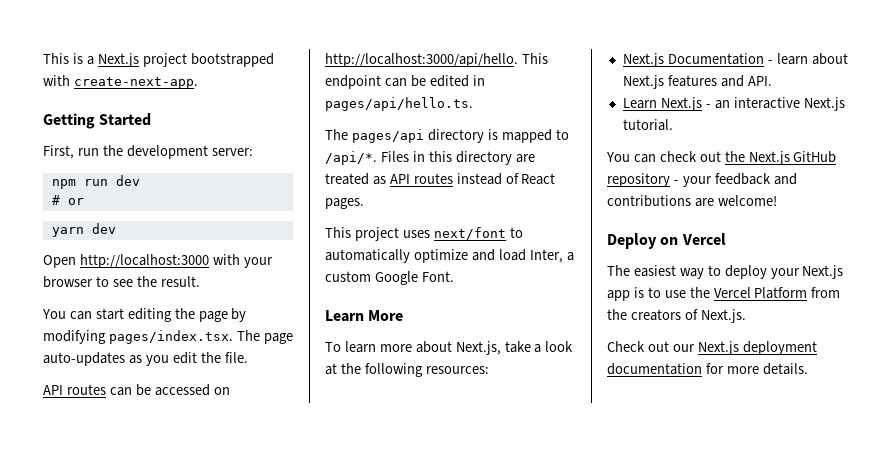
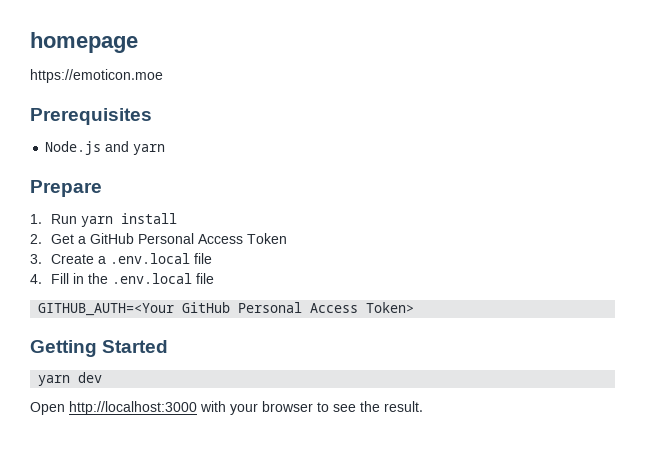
[43,53,274,67] [43,75,198,89] [43,113,152,129] [43,145,253,159] [51,175,140,189] [51,195,84,205] This is a Next.js project bootstrapped with create-next-app. // Getting Started // First, run the development server: // npm run dev // # or -> [30,32,138,53] [30,69,163,83] [30,108,152,125] [45,141,166,155] [30,180,102,197] [30,213,178,227] [30,233,288,244] [30,253,213,264] [30,273,215,284] [38,302,415,316] [30,340,169,357] homepage // https://emoticon.moe // Prerequisites // Node.js and yarn // Prepare // 1. Run yarn install // 2. Get a GitHub Personal Access Token // 3. Create a .env.local file // 4. Fill in the .env.local file // GITHUB_AUTH=<Your GitHub Personal Access Token> // Getting Started
[42,308,247,322] [43,330,293,344] [43,352,248,366] [43,384,230,396] [325,53,548,67] [325,75,485,89] [325,97,473,111] [325,129,569,143] [325,151,535,165] [325,173,556,185] [325,198,364,209] [325,227,523,241] [325,249,574,263] [325,271,454,285] [325,310,404,322] [325,341,574,355] [325,363,489,377] [622,53,848,67] [622,75,772,89] [622,97,845,111] [622,119,673,131] [606,151,837,165] [607,173,797,187] [607,195,777,207] [607,233,726,249] [607,265,844,279] [607,287,841,301] [607,309,746,323] [607,341,817,355] [607,363,808,375] // You can start editing the page by modifying pages/index.tsx. The page auto-updates as you edit the file. // API routes can be accessed on http://localhost:3000/api/hello. This endpoint can be edited in pages/api/hello.ts. // The pages/api directory is mapped to /api/*. Files in this directory are treated as API routes instead of React pages. // This project uses next/font to automatically optimize and load Inter, a custom Google Font. // Learn More // To learn more about Next.js, take a look at the following resources: // Next.js Documentation - learn about Next.js features and API. // Learn Next.js - an interactive Next.js tutorial. // You can check out the Next.js GitHub repository - your feedback and contributions are welcome! // Deploy on Vercel // The easiest way to deploy your Next.js app is to use the Vercel Platform from the creators of Next.js. // Check out our Next.js deployment documentation for more details. -> (423, 406) none

